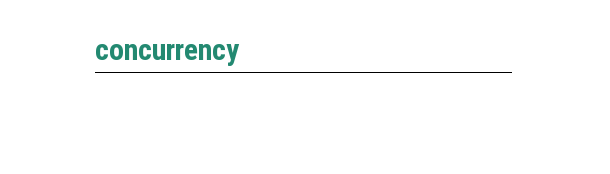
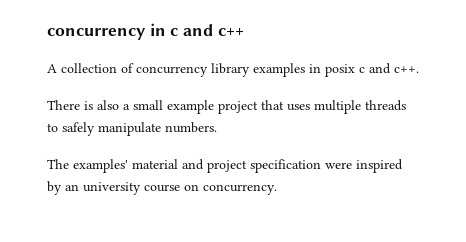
[95,44,240,66] concurrency -> [47,23,244,40] [47,63,419,77] [47,100,406,114] [47,122,217,136] [47,159,403,173] [47,181,277,195] concurrency in c and c++ // A collection of concurrency library examples in posix c and c++. // There is also a small example project that uses multiple threads to safely manipulate numbers. // The examples' material and project specification were inspired by an university course on concurrency.

